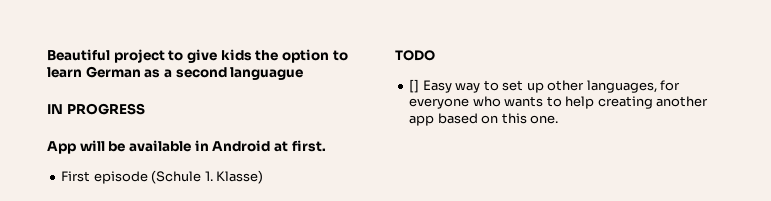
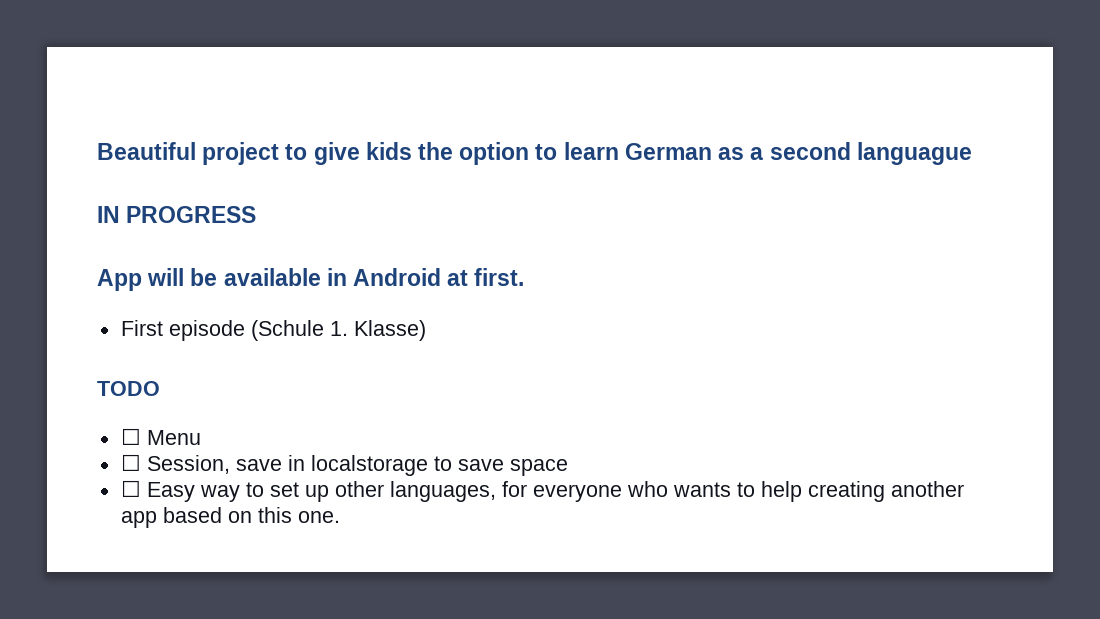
[409,79,420,93] [] -> [120,428,201,445] [120,454,568,476] [120,480,141,497] ☐ Menu // ☐ Session, save in localstorage to save space // ☐

